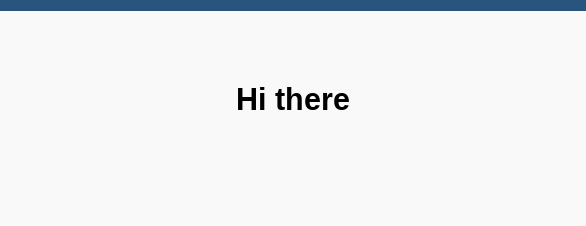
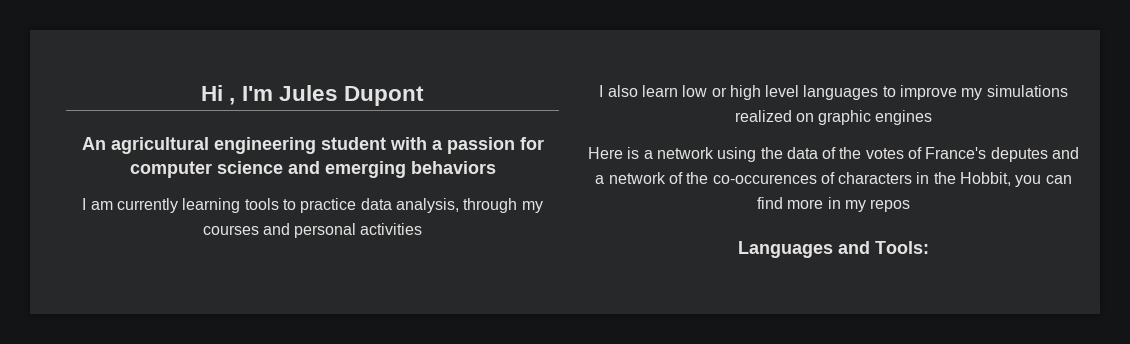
[274,87,350,110] there -> [229,85,424,106] [81,137,544,154] [129,161,496,178] [82,198,543,213] [202,223,423,238] [599,85,1068,100] [734,110,933,125] [587,147,1080,162] [595,172,1072,187] [756,197,911,212] [738,241,929,258] , I'm Jules Dupont // An agricultural engineering student with a passion for computer science and emerging behaviors // I am currently learning tools to practice data analysis, through my courses and personal activities // I also learn low or high level languages to improve my simulations realized on graphic engines // Here is a network using the data of the votes of France's deputes and a network of the co-occurences of characters in the Hobbit, you can find more in my repos // Languages and Tools:

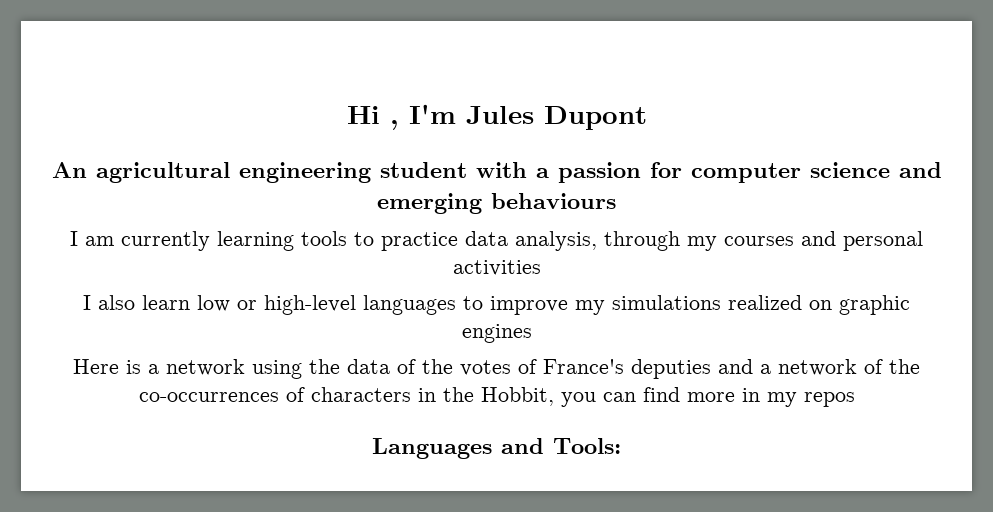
[410,161,496,174] behaviors -> [491,193,616,209] behaviours
[729,85,800,100] high level -> [264,295,356,315] high-level
[990,147,1048,162] deputes -> [631,359,711,379] deputies
[712,174,817,184] co-occurences -> [138,392,279,402] co-occurrences

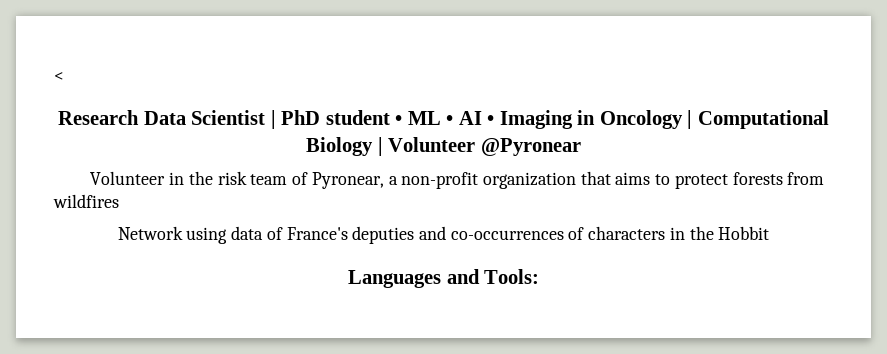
[346,104,647,130] [51,162,942,183] [377,193,616,214] [70,231,923,251] [452,260,541,276] [83,295,910,315] [461,324,532,343] [73,359,920,379] Hi , I'm Jules Dupont // An agricultural engineering student with a passion for computer science and emerging behaviours // I am currently learning tools to practice data analysis, through my courses and personal activities // I also learn low or high-level languages to improve my simulations realized on graphic engines // Here is a network using the data of the votes of France's deputies and a network of the -> [54,72,64,81] [57,110,830,129] [306,137,581,156] [90,171,825,189] [53,194,119,208] [117,226,446,244] < // Research Data Scientist | PhD student • ML • AI • Imaging in Oncology | Computational Biology | Volunteer @Pyronear // Volunteer in the risk team of Pyronear, a non-profit organization that aims to protect forests from wildfires // Network using data of France's deputies and
[480,387,855,407] Hobbit, you can find more in my repos -> [718,226,770,240] Hobbit

